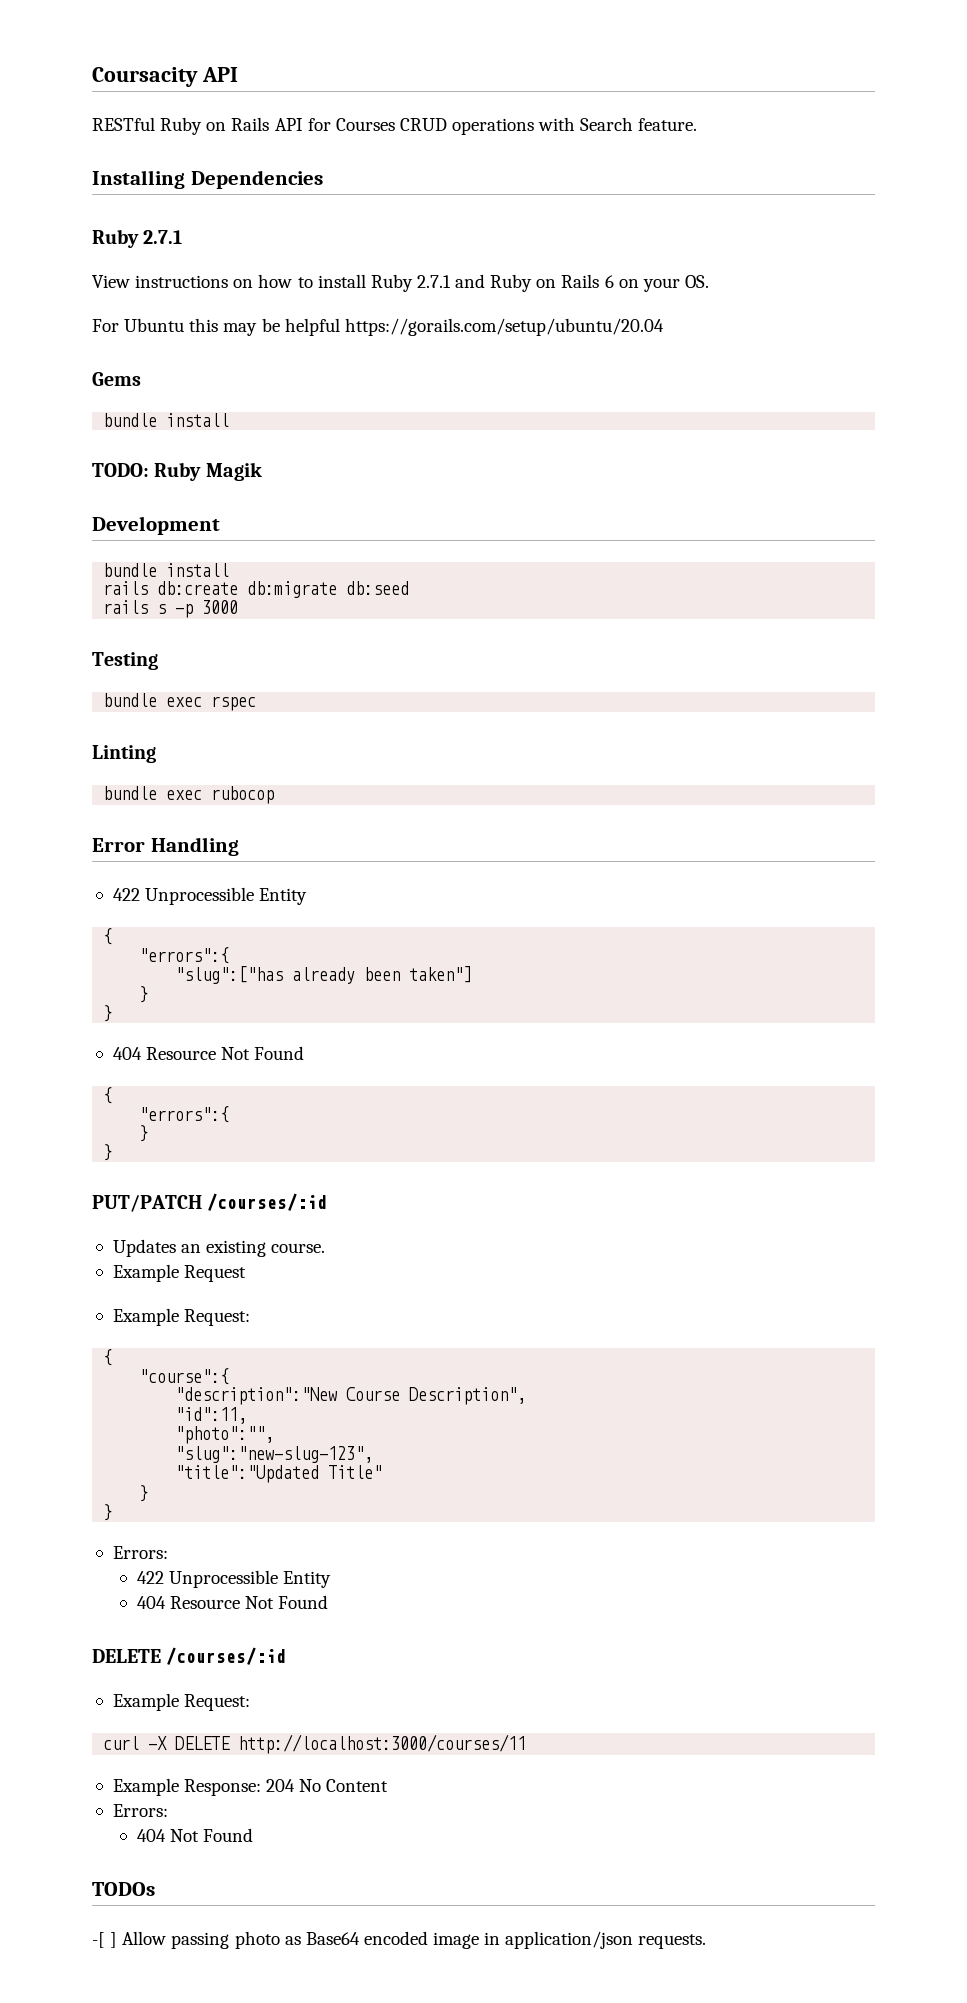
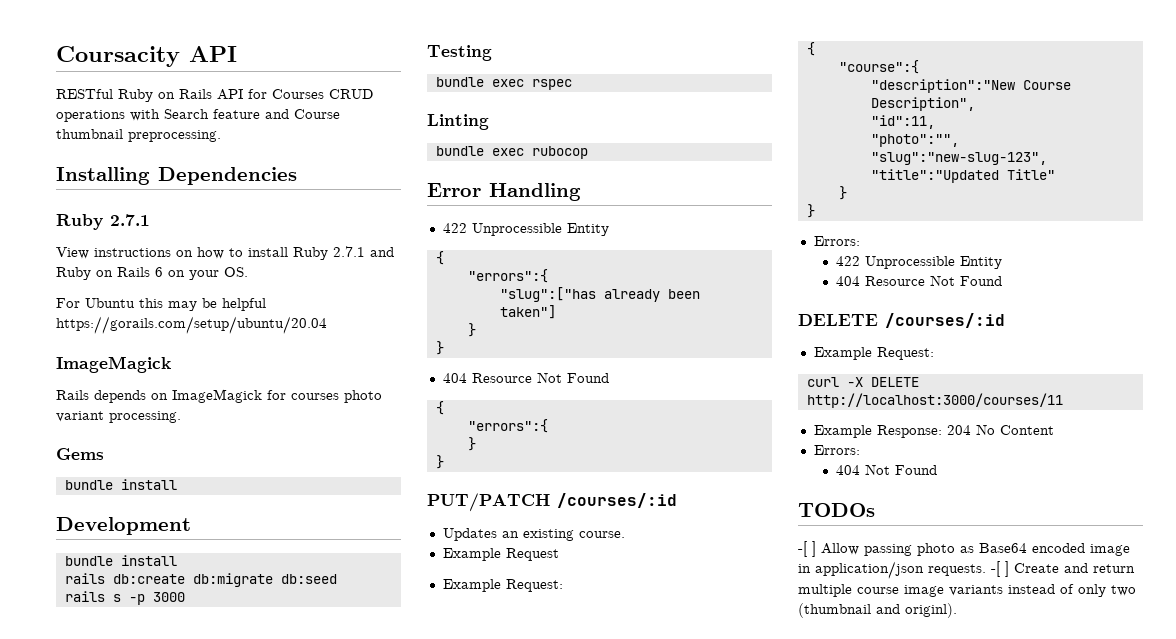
[638,118,698,131] feature. -> [213,109,340,119] [56,129,221,142] feature and Course thumbnail preprocessing.
(664, 327) none -> [56,356,171,373] [56,389,382,403] [56,411,181,423] // ImageMagick // Rails depends on ImageMagick for courses photo variant processing.
[92,462,262,481] // TODO: Ruby Magik -> (177, 484) none
(707, 1941) none -> [991,561,1135,577] [798,584,1136,597] [798,603,957,618] -[ ] Create and return multiple course image variants instead of only two (thumbnail and originl).

